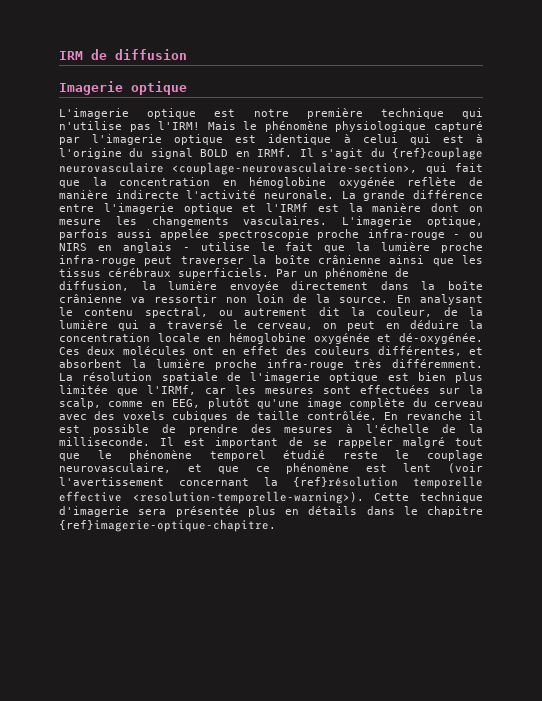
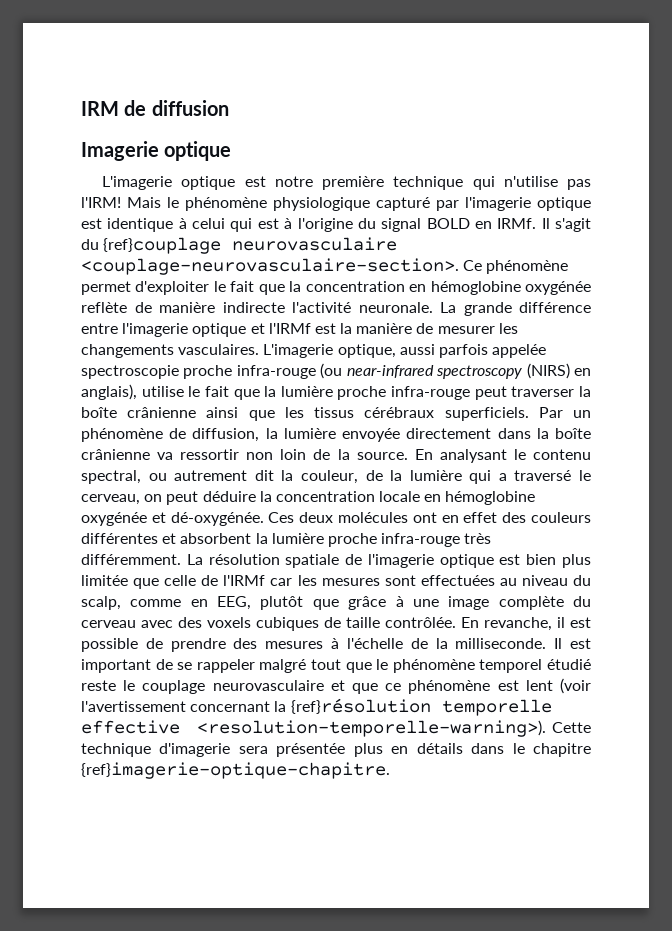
[172,162,447,175] <couplage-neurovasculaire-section>, qui -> [81,258,569,275] [81,281,226,295] <couplage-neurovasculaire-section>. Ce phénomène permet d'exploiter le
[431,203,483,212] [59,219,101,225] dont on mesure -> [416,323,495,334] de mesurer
[59,229,152,240] parfois aussi -> [399,344,488,358] aussi parfois
[453,232,483,238] [59,242,190,253] - ou NIRS en anglais - -> [320,363,591,379] [81,384,137,400] (ou near-infrared spectroscopy (NIRS) en anglais),
[385,323,400,329] en -> (199, 498) none
[377,346,462,356] différentes, -> [81,533,158,544] différentes
[147,385,196,395] l'IRMf, -> [164,575,266,586] celle de l'IRMf
[439,385,483,394] sur la -> [499,575,591,586] au niveau du
[257,399,300,409] qu'une -> [312,596,439,610] que grâce à une
[405,411,462,420] revanche -> [484,617,552,631] revanche,
[59,463,171,473] neurovasculaire, -> [212,680,324,691] neurovasculaire

